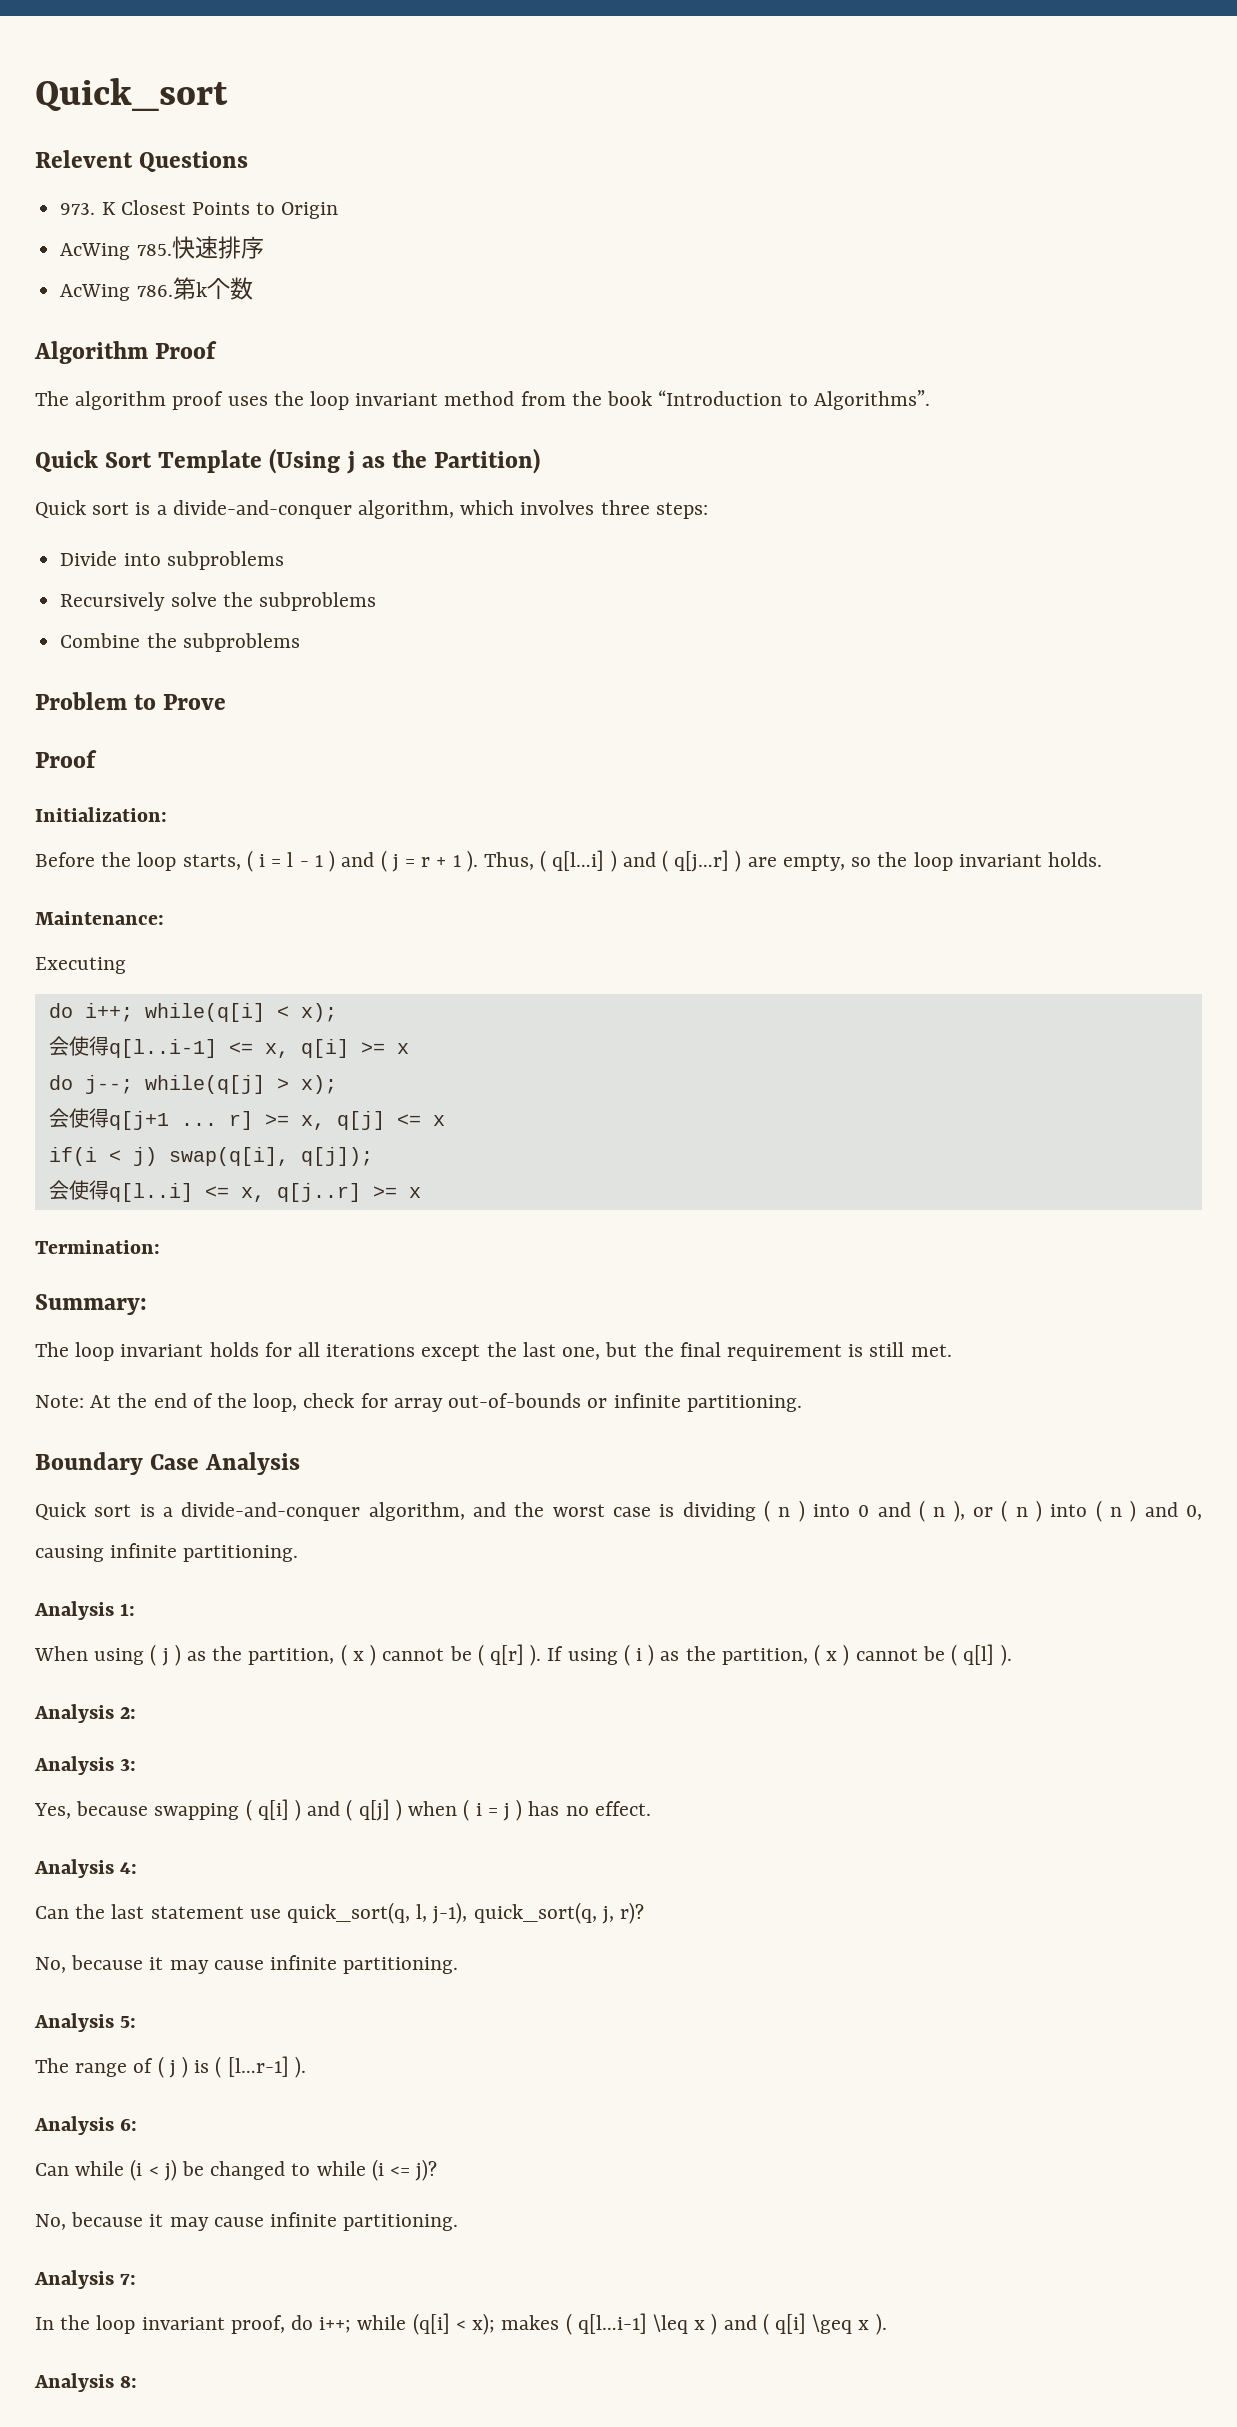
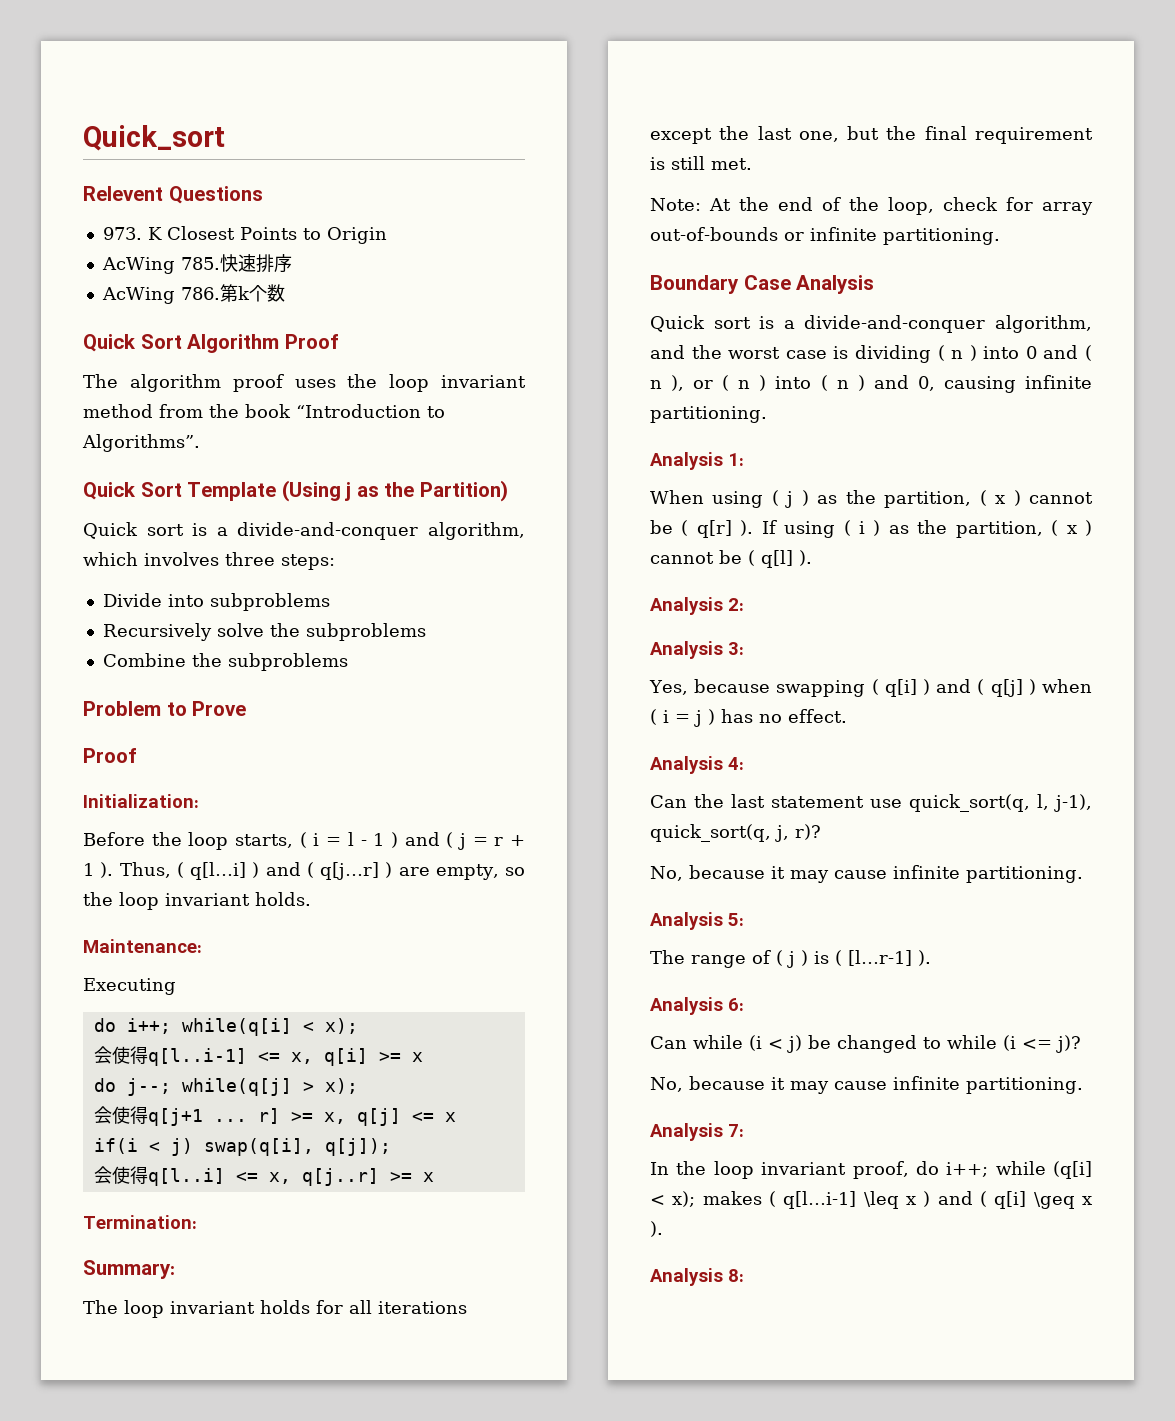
(253, 288) none -> [83,334,182,352] Quick Sort

